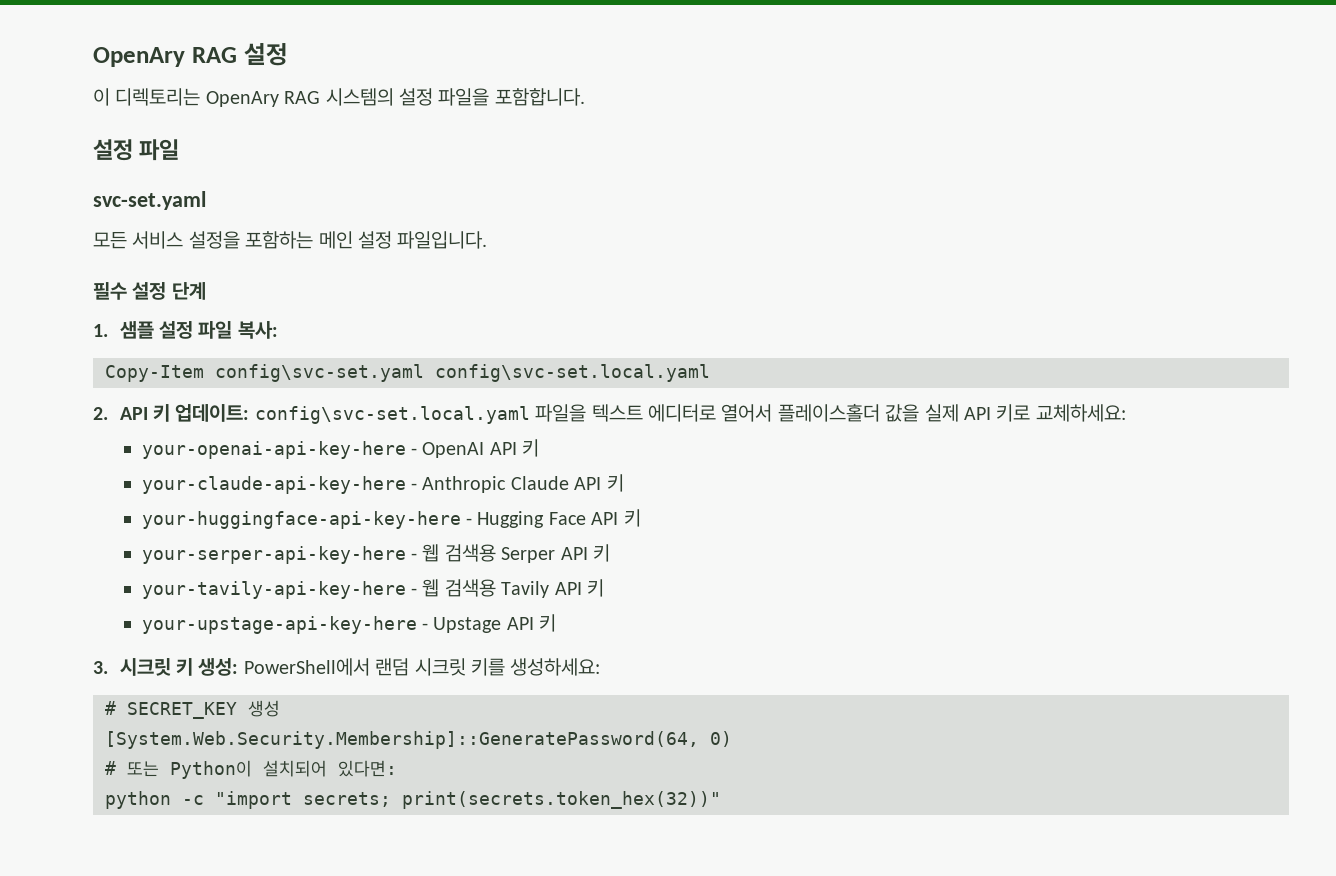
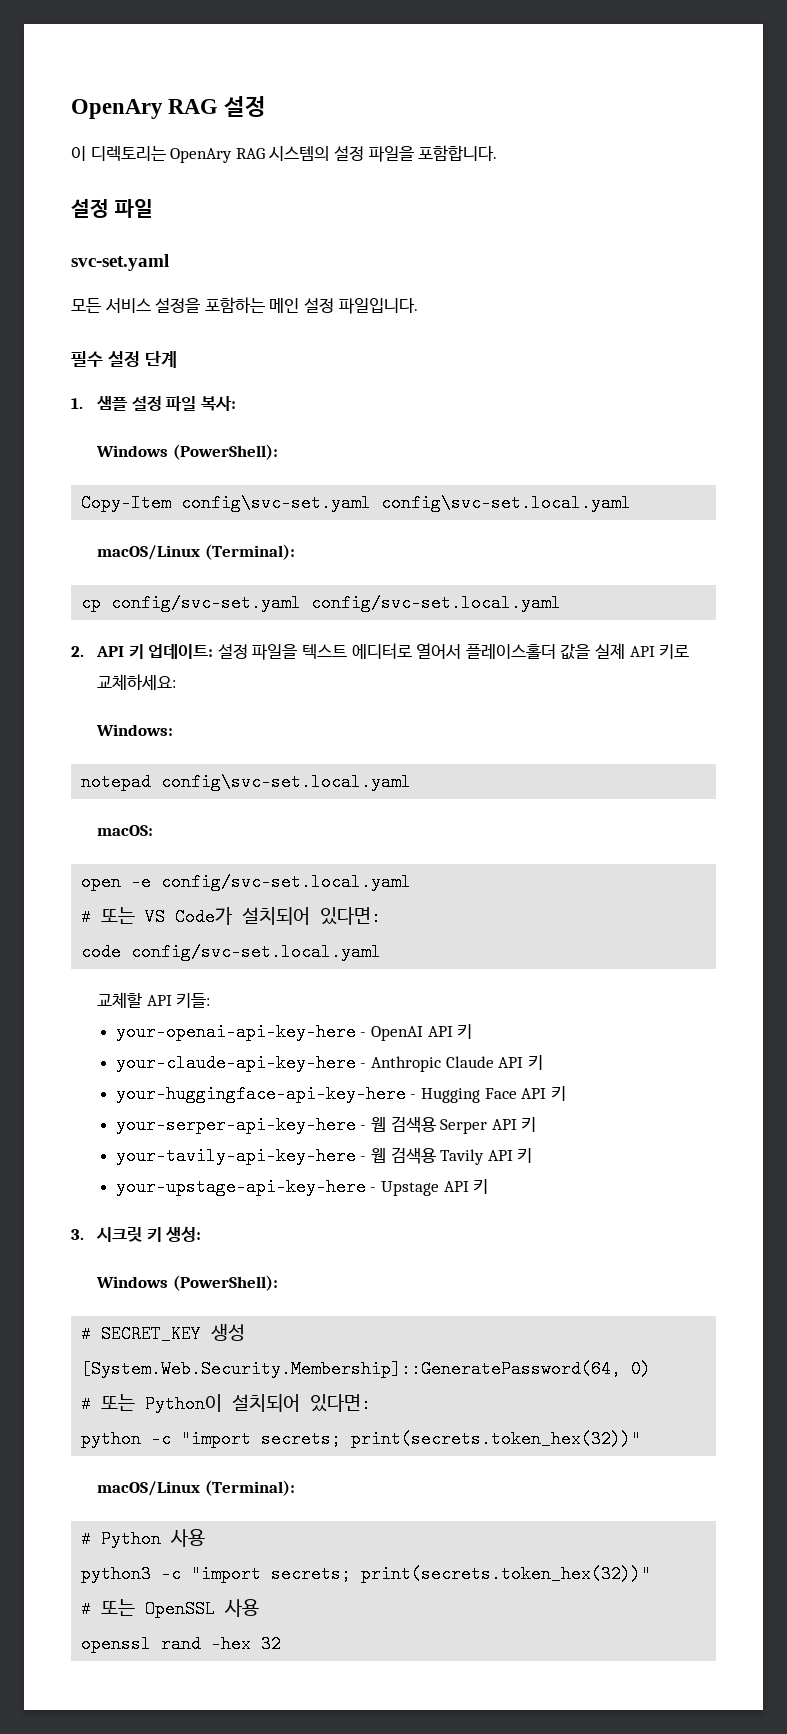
(278, 330) none -> [96,444,278,460] // Windows (PowerShell):
(710, 373) none -> [97,544,295,560] [81,594,562,612] // macOS/Linux (Terminal): // cp config/svc-set.yaml config/svc-set.local.yaml
[254,406,530,424] config\svc-set.local.yaml -> [217,644,248,659] 설정
(1126, 413) none -> [96,724,174,736] [81,773,412,791] [97,825,154,836] [81,873,412,891] [81,907,382,926] [81,943,382,961] [97,992,211,1008] // Windows: // notepad config\svc-set.local.yaml // macOS: // open -e config/svc-set.local.yaml // # 또는 VS Code가 설치되어 있다면: // code config/svc-set.local.yaml // 교체할 API 키들:
[243,658,601,676] PowerShell에서 랜덤 시크릿 키를 생성하세요: -> [96,1275,278,1291] // Windows (PowerShell):
(721, 800) none -> [97,1480,295,1496] [81,1529,206,1548] [81,1565,652,1583] [81,1599,260,1618] [81,1635,282,1653] // macOS/Linux (Terminal): // # Python 사용 // python3 -c "import secrets; print(secrets.token_hex(32))" // # 또는 OpenSSL 사용 // openssl rand -hex 32

